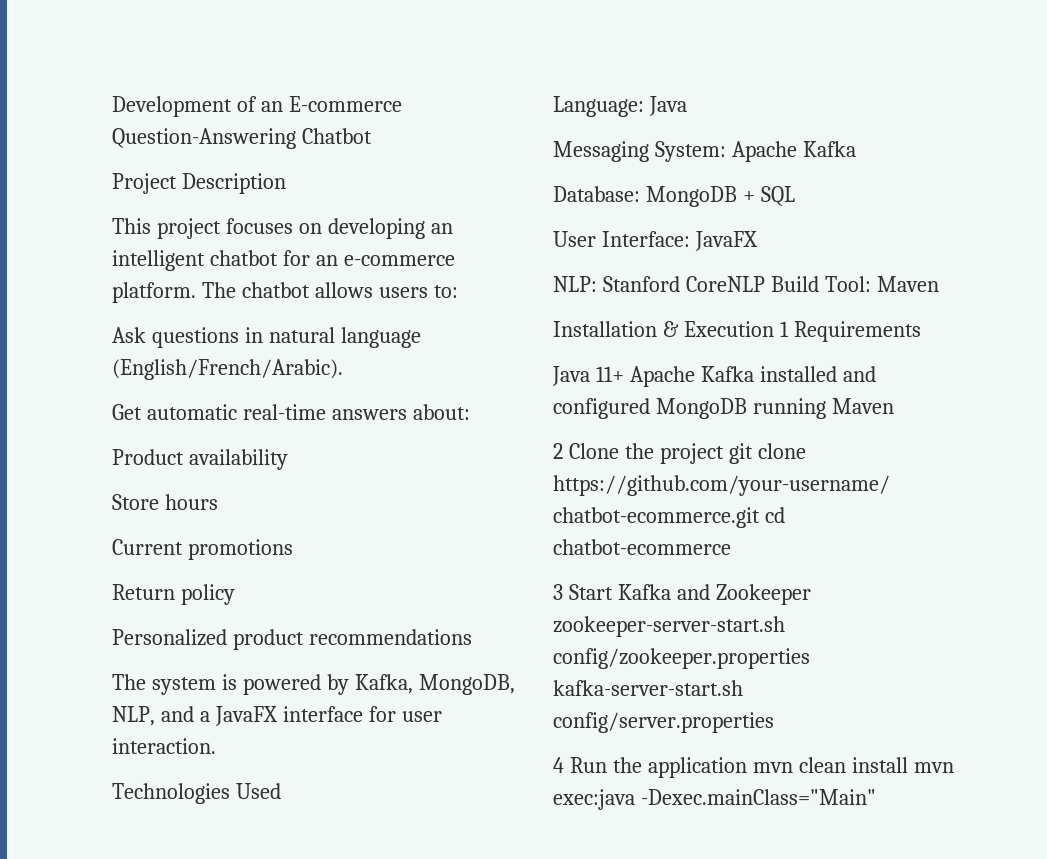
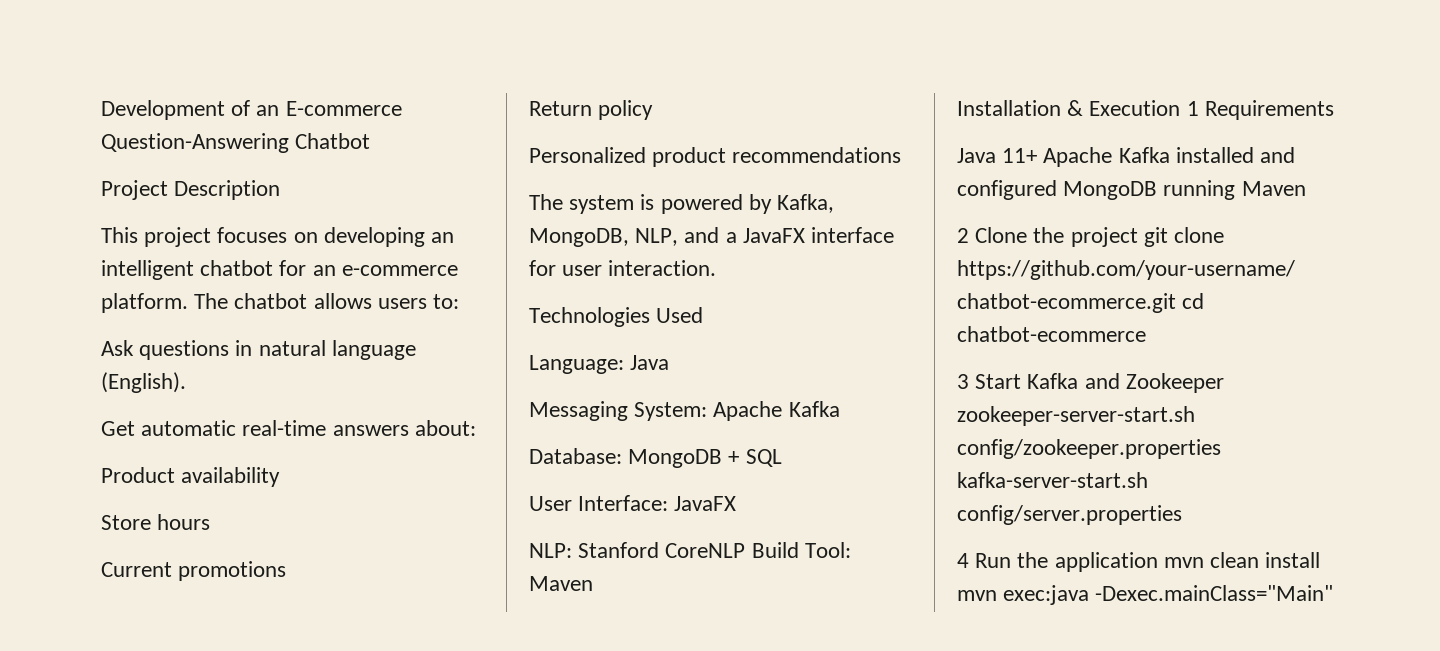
[112,359,343,380] (English/French/Arabic). -> [101,372,186,393] (English).

